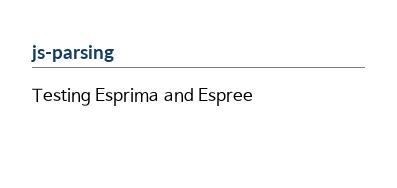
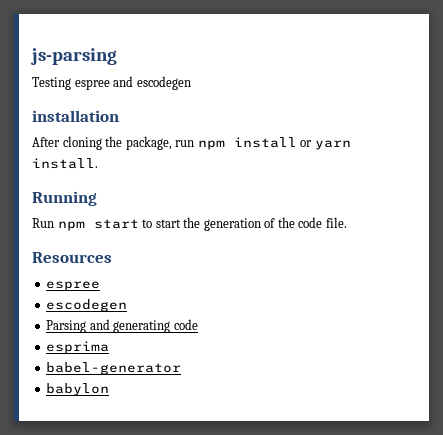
[95,88,254,106] Esprima and Espree -> [74,76,191,90] [32,110,119,122] [32,136,351,150] [32,158,98,169] [32,191,97,206] [32,217,347,231] [32,252,112,263] [46,281,101,291] [46,299,128,312] [46,319,198,333] [46,341,110,354] [46,362,182,375] [46,383,110,396] espree and escodegen // installation // After cloning the package, run npm install or yarn install. // Running // Run npm start to start the generation of the code file. // Resources // espree // escodegen // Parsing and generating code // esprima // babel-generator // babylon

